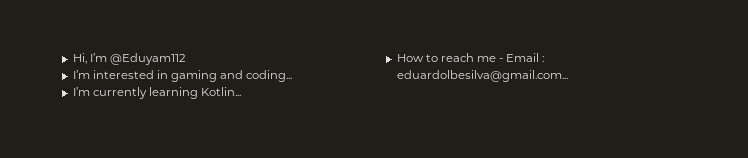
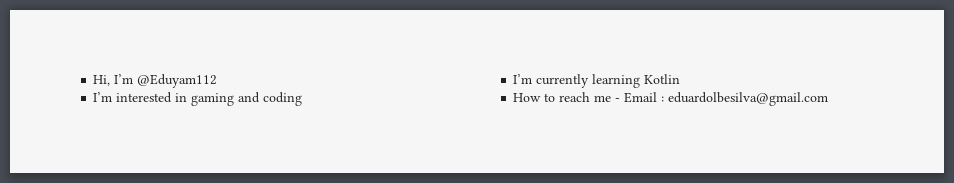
[246,70,293,82] coding... -> [263,92,303,106] coding
[200,87,241,96] Kotlin... -> [644,74,681,84] Kotlin
[396,70,568,82] eduardolbesilva@gmail.com... -> [668,92,829,106] eduardolbesilva@gmail.com

